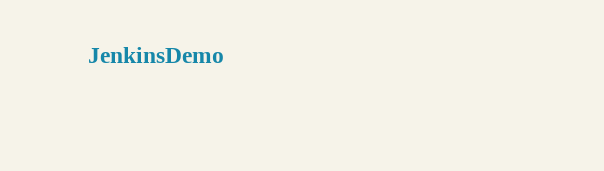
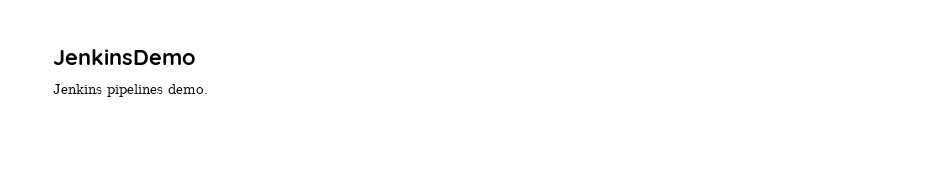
(224, 55) none -> [53,84,208,97] // Jenkins pipelines demo.

